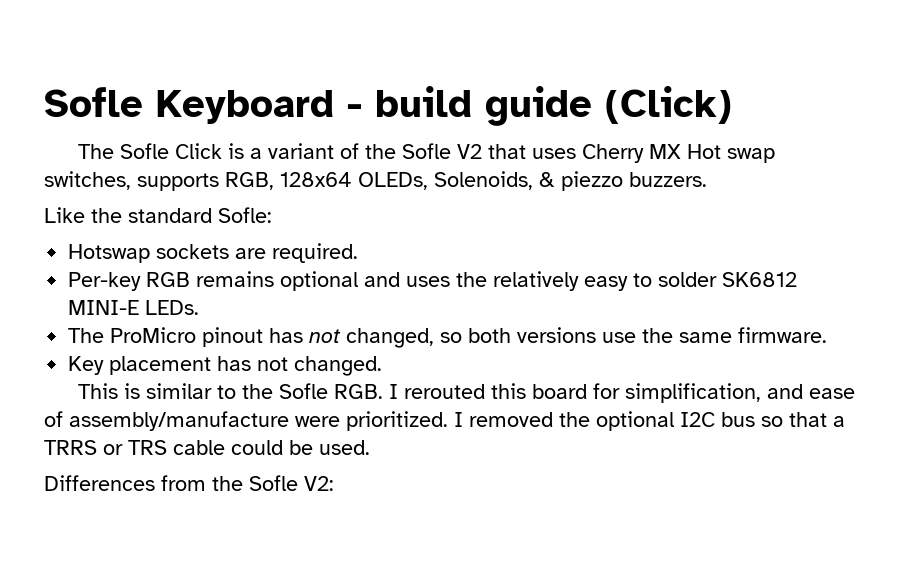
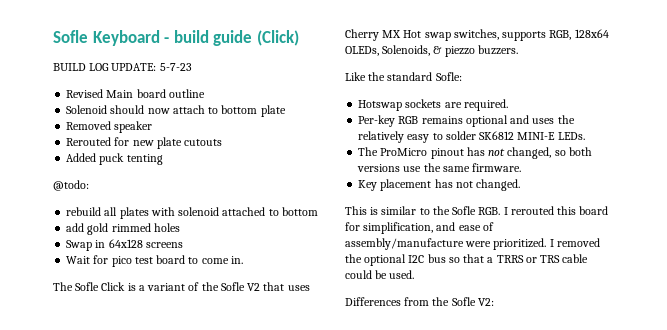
(732, 105) none -> [53,63,192,71] [66,89,205,98] [66,105,286,117] [66,121,153,133] [66,137,223,149] [66,153,163,165] [53,180,89,191] [66,207,318,219] [66,223,180,235] [66,239,183,251] [66,255,243,267] // BUILD LOG UPDATE: 5-7-23 // Revised Main board outline // Solenoid should now attach to bottom plate // Removed speaker // Rerouted for new plate cutouts // Added puck tenting // @todo: // rebuild all plates with solenoid attached to bottom // add gold rimmed holes // Swap in 64x128 screens // Wait for pico test board to come in.

